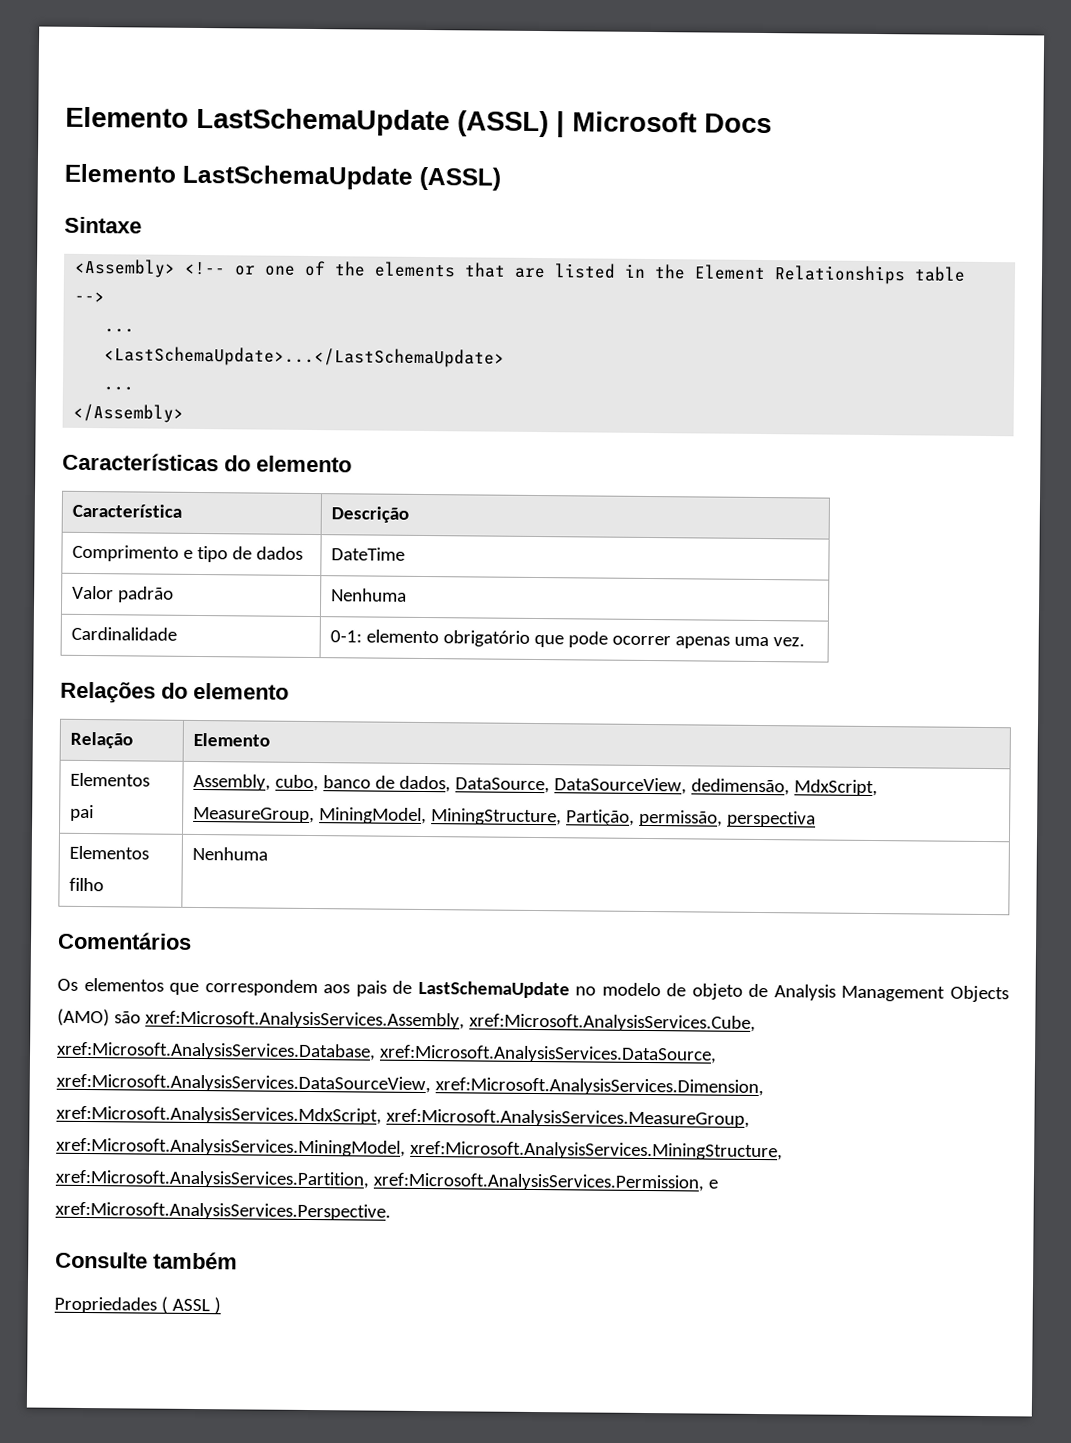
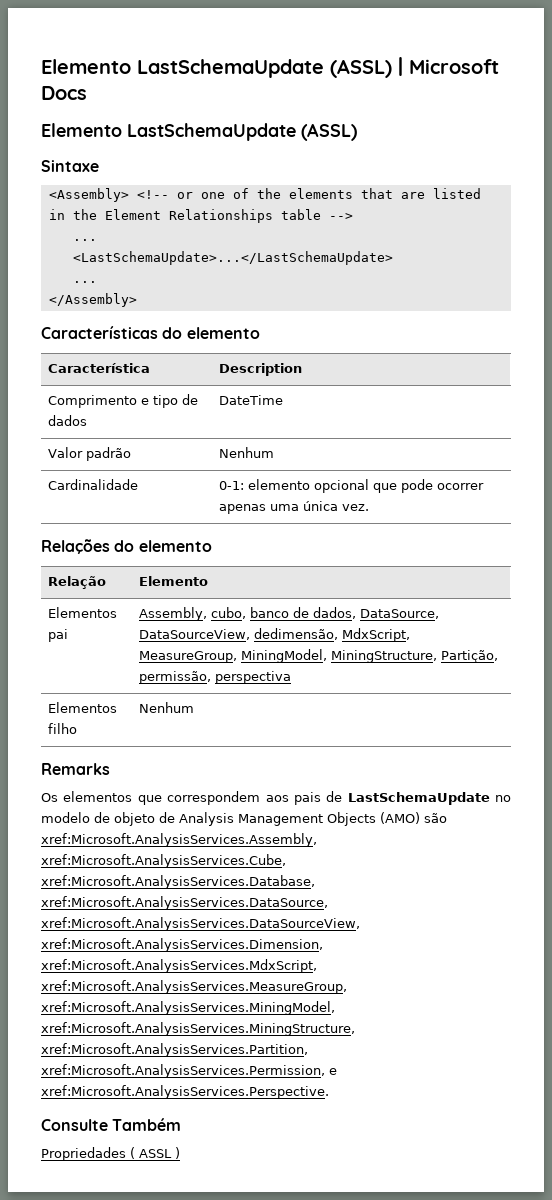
[331,506,410,523] Descrição -> [219,363,303,376] Description
[331,588,408,602] Nenhuma -> [219,447,275,458] Nenhum
[443,630,531,647] obrigatório -> [314,479,370,493] opcional
(770, 641) none -> [303,501,339,511] única
[192,846,269,861] [57,931,192,950] Nenhuma // Comentários -> [139,702,195,713] [41,763,110,775] Nenhum // Remarks
[153,1251,238,1270] também -> [112,1118,182,1131] Também

